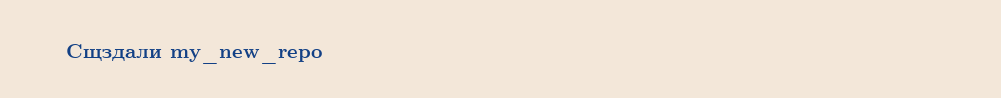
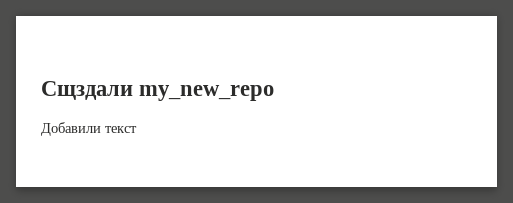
(323, 56) none -> [41,122,137,136] // Добавили текст

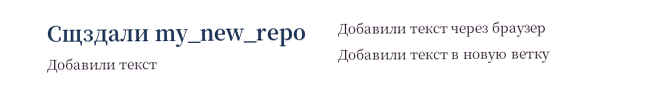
(137, 129) none -> [337,20,546,38] [337,47,551,64] // Добавили текст через браузер // Добавили текст в новую ветку

